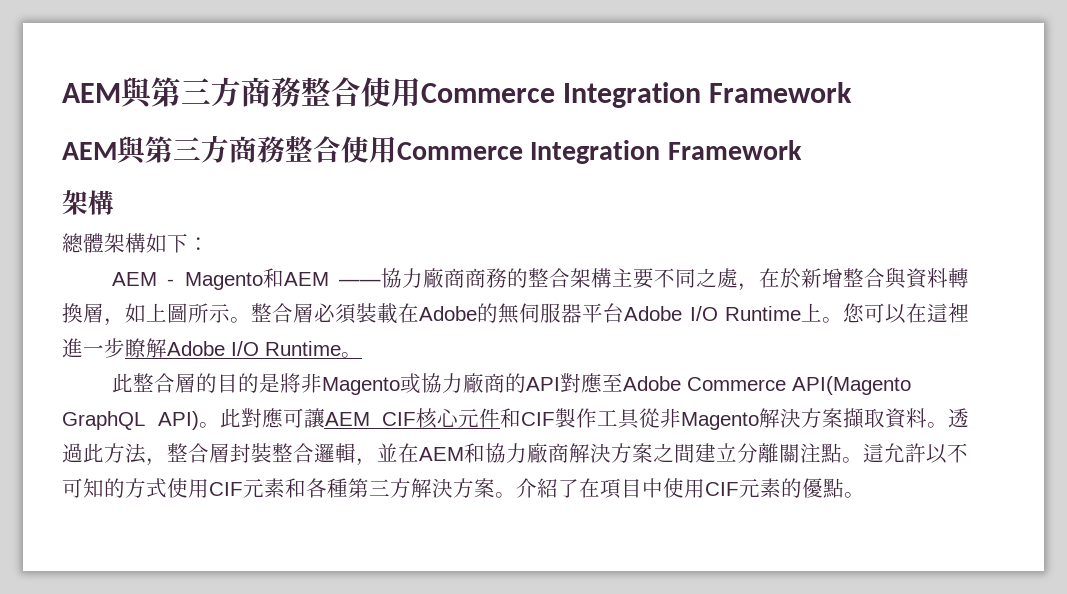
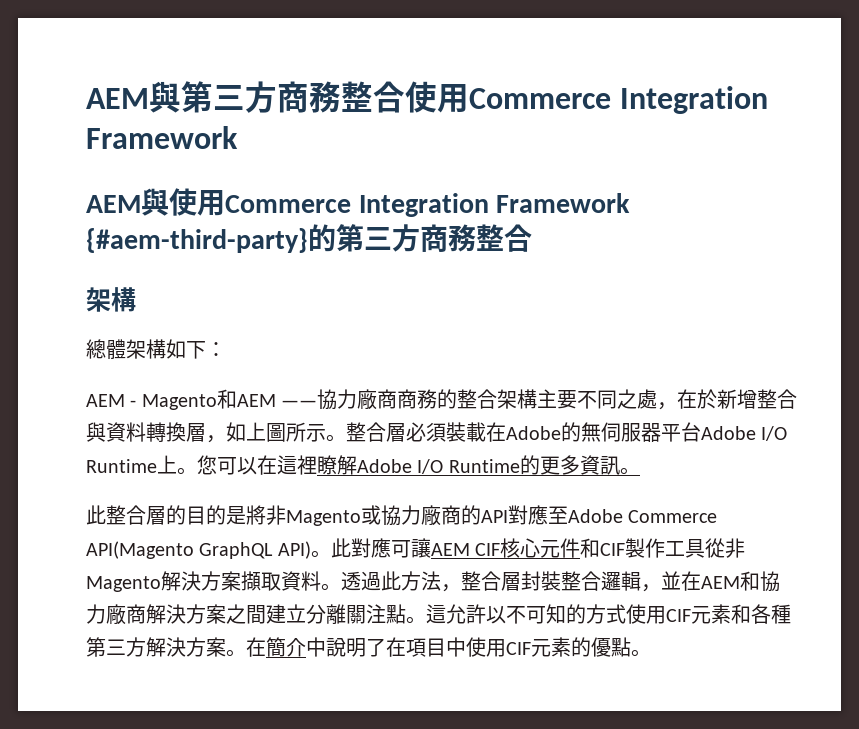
[145,135,802,164] 第三方商務整合使用Commerce Integration Framework -> [169,188,631,217] [86,224,532,253] 使用Commerce Integration Framework {#aem-third-party}的第三方商務整合
[62,338,125,358] 進一步 -> (317, 465) none
(341, 348) none -> [519,455,620,475] 的更多資訊
[516,478,558,498] 介紹 -> [246,637,366,657] 在簡介中說明

